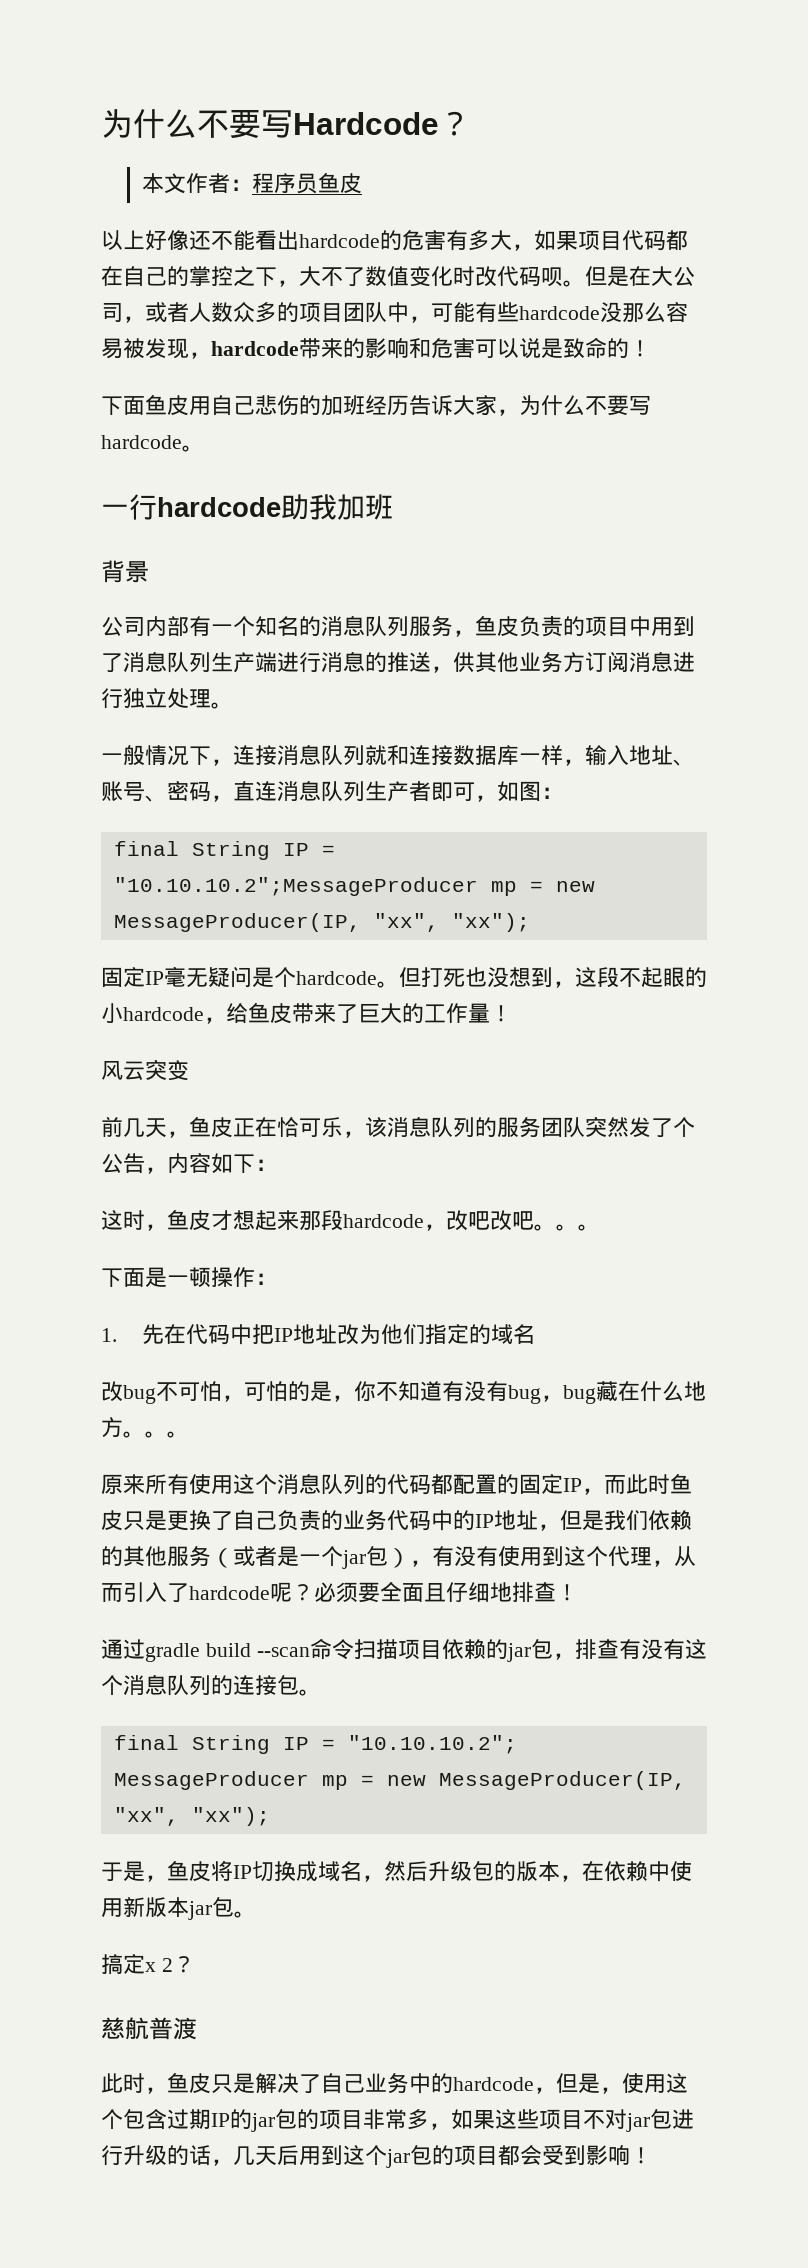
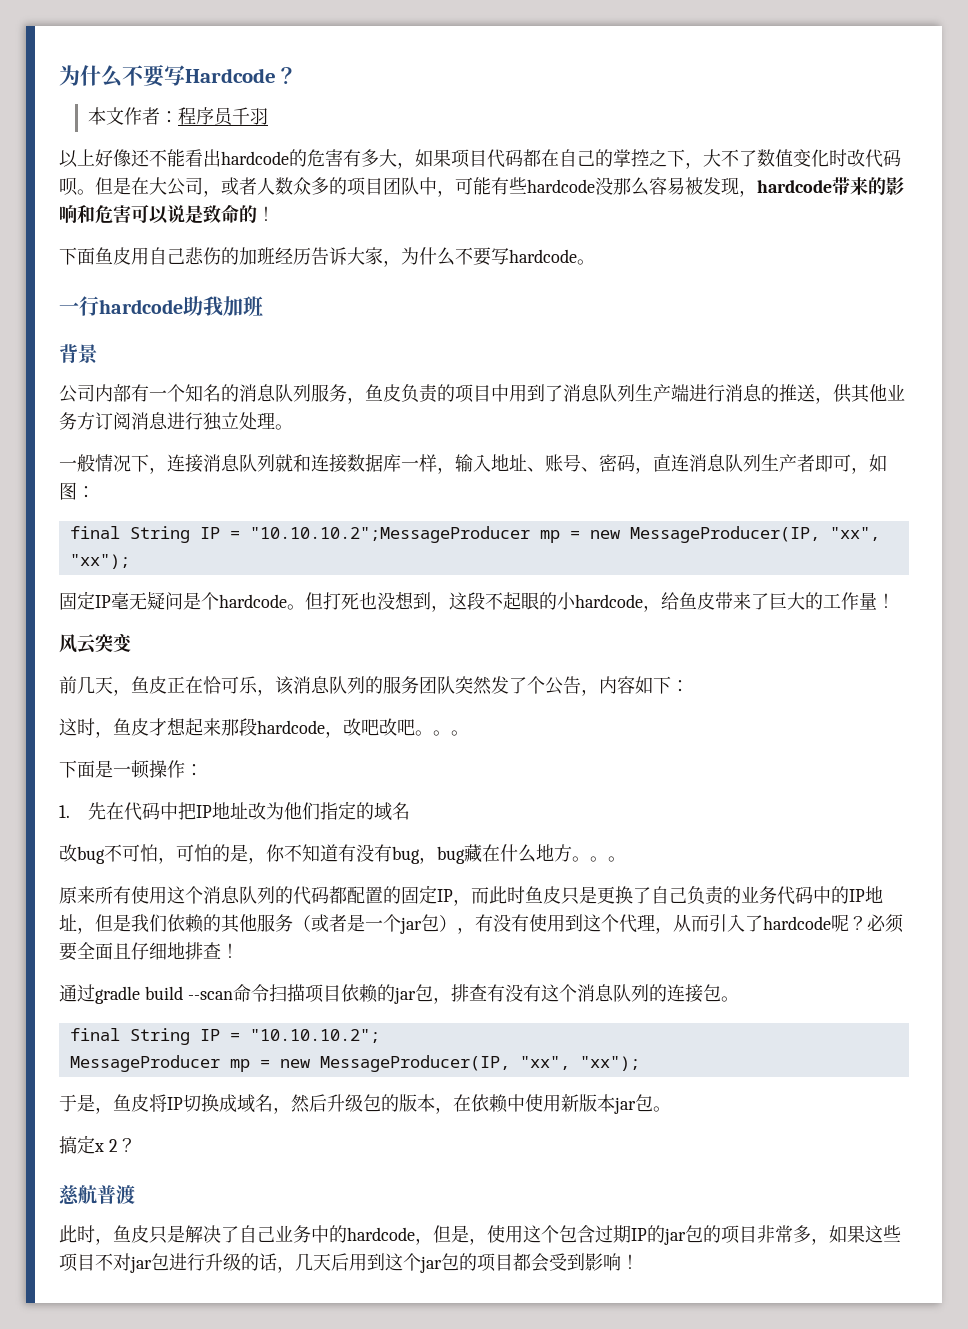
[318,172,363,194] 鱼皮 -> [231,107,268,125] 千羽

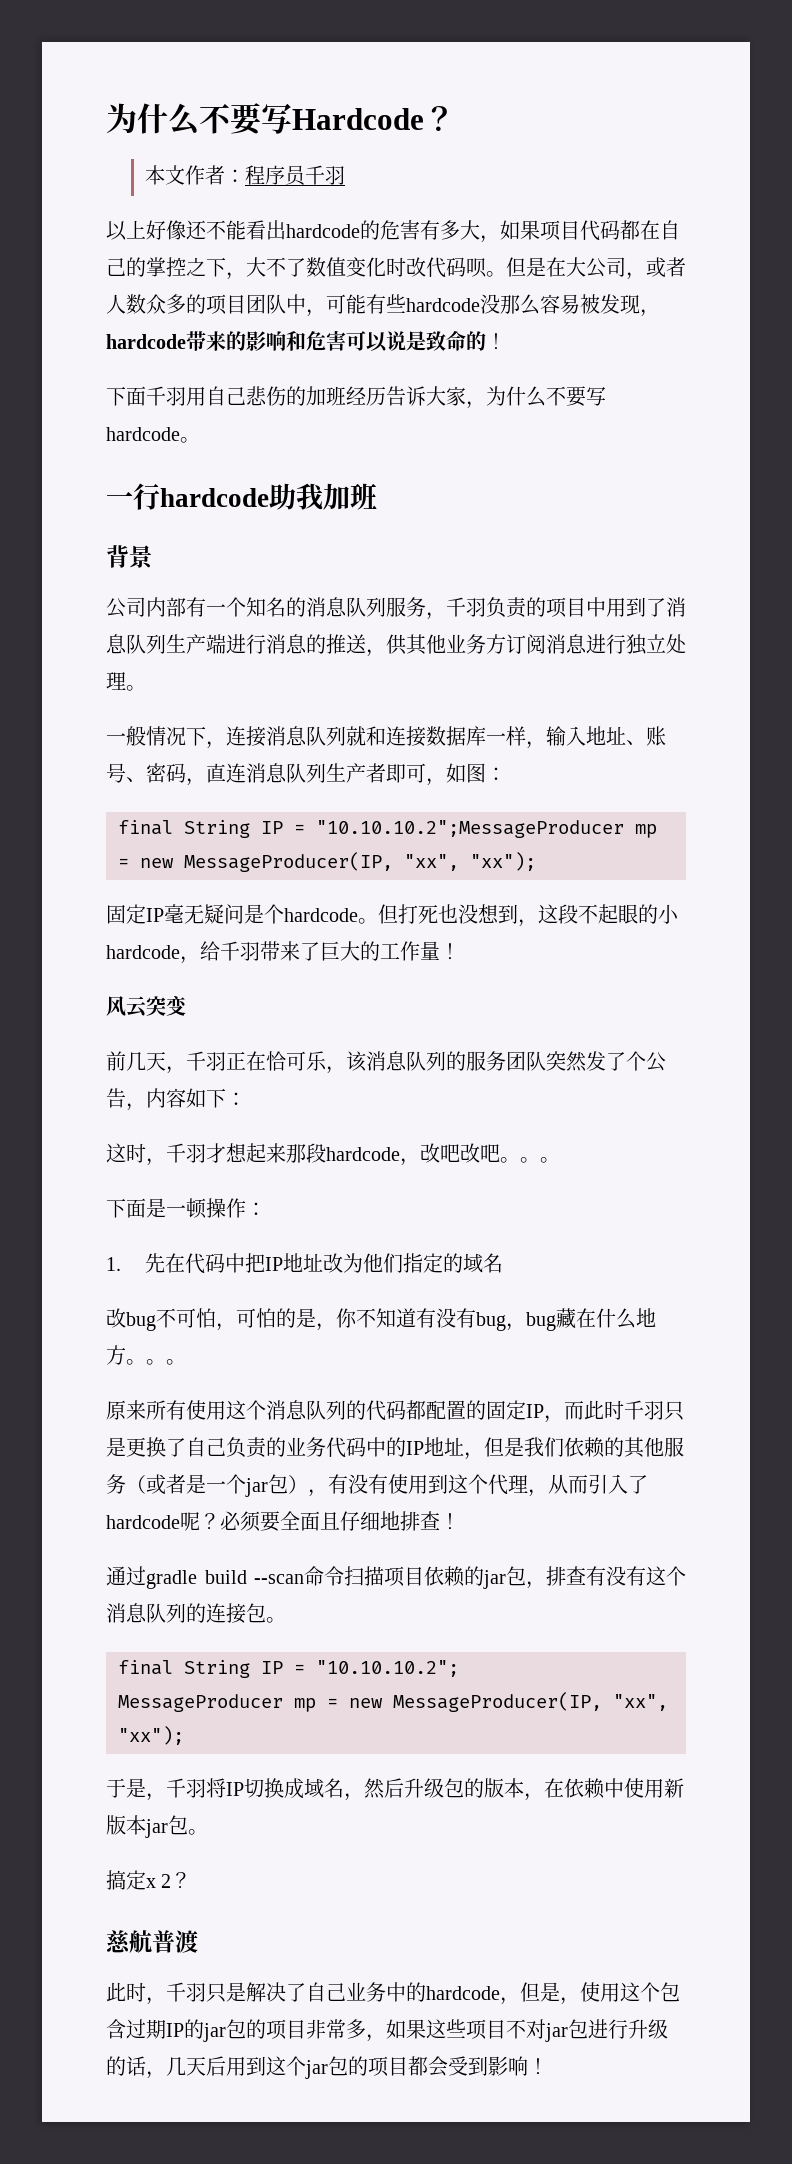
[95,247,131,265] 鱼皮 -> [146,386,186,406] 千羽
[365,384,401,402] 鱼皮 -> [446,597,486,617] 千羽
[679,592,715,610] 鱼皮 -> [220,941,260,961] 千羽
[131,676,167,694] 鱼皮 -> [186,1051,226,1071] 千羽
[113,718,149,736] 鱼皮 -> [166,1143,206,1163] 千羽
[525,886,561,904] 鱼皮 -> [624,1400,664,1420] 千羽
[113,1094,149,1112] 鱼皮 -> [166,1778,206,1798] 千羽
[113,1225,149,1243] 鱼皮 -> [166,1982,206,2002] 千羽

